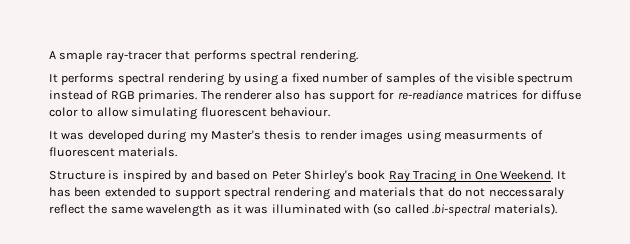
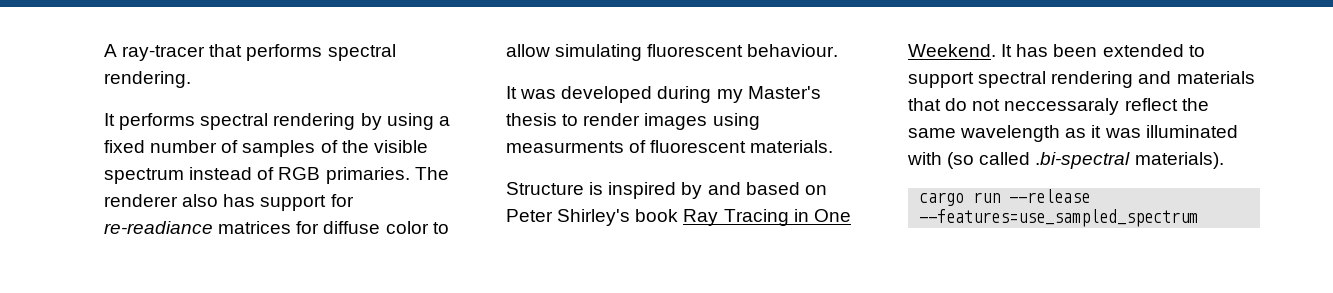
[59,50,103,62] smaple -> (117, 50) none
(557, 209) none -> [919,189,1091,206] [919,209,1199,227] // cargo run --release --features=use_sampled_spectrum

